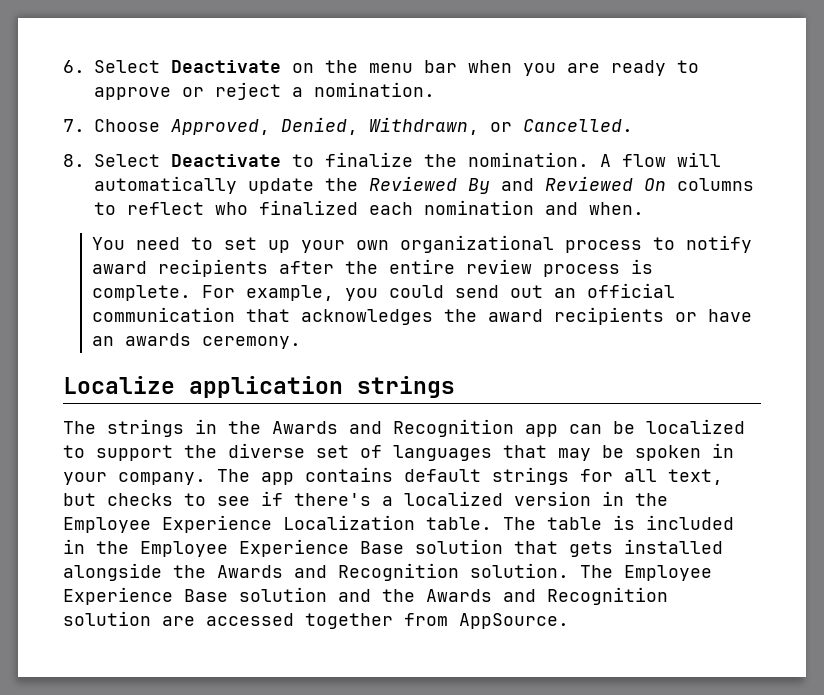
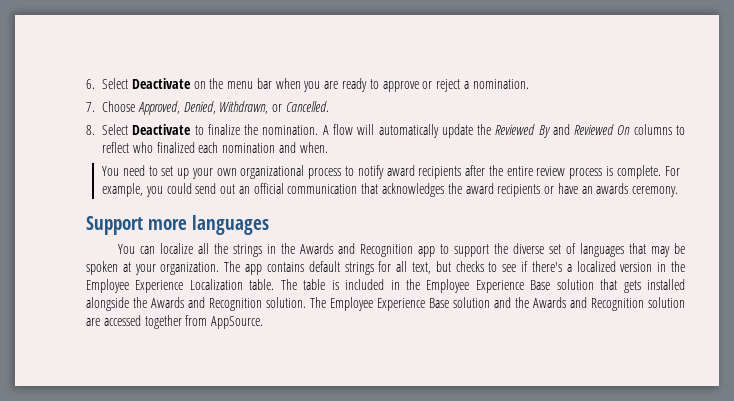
[63,376,455,398] [63,421,96,434] Localize application strings // The -> [86,215,270,235] [117,243,228,254] Support more languages // You can localize all the
[569,419,745,434] can be localized -> (435, 251) none
[712,443,734,458] [63,472,206,485] in your company. -> [122,262,220,275] at your organization.

